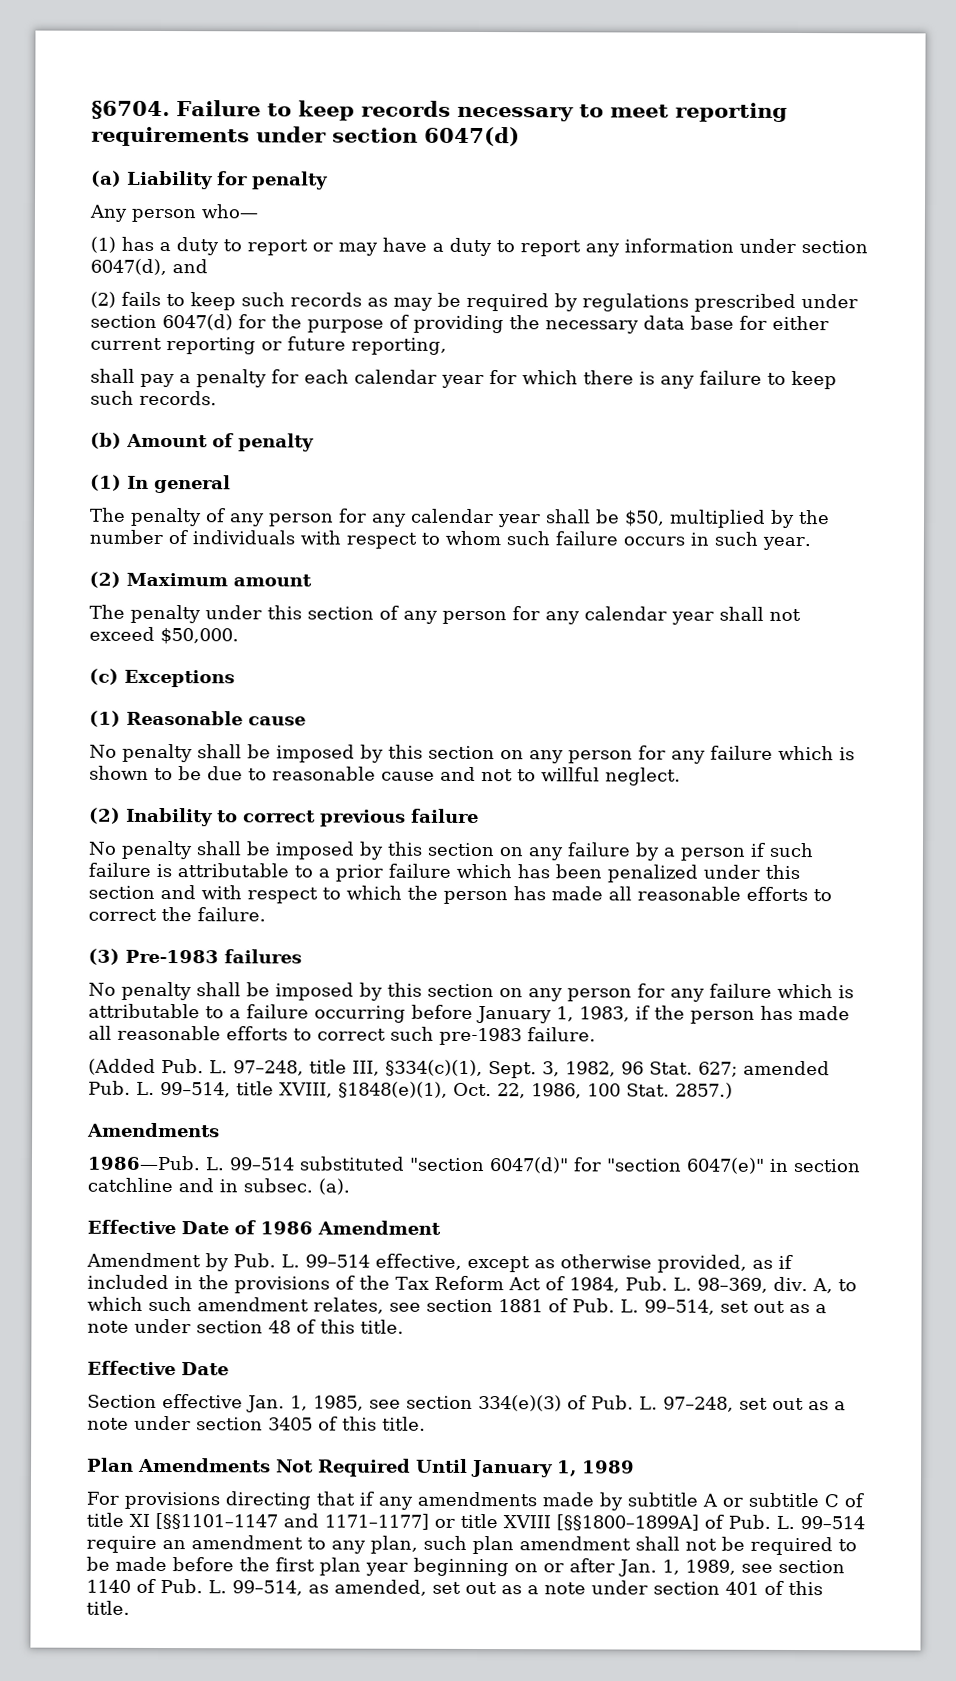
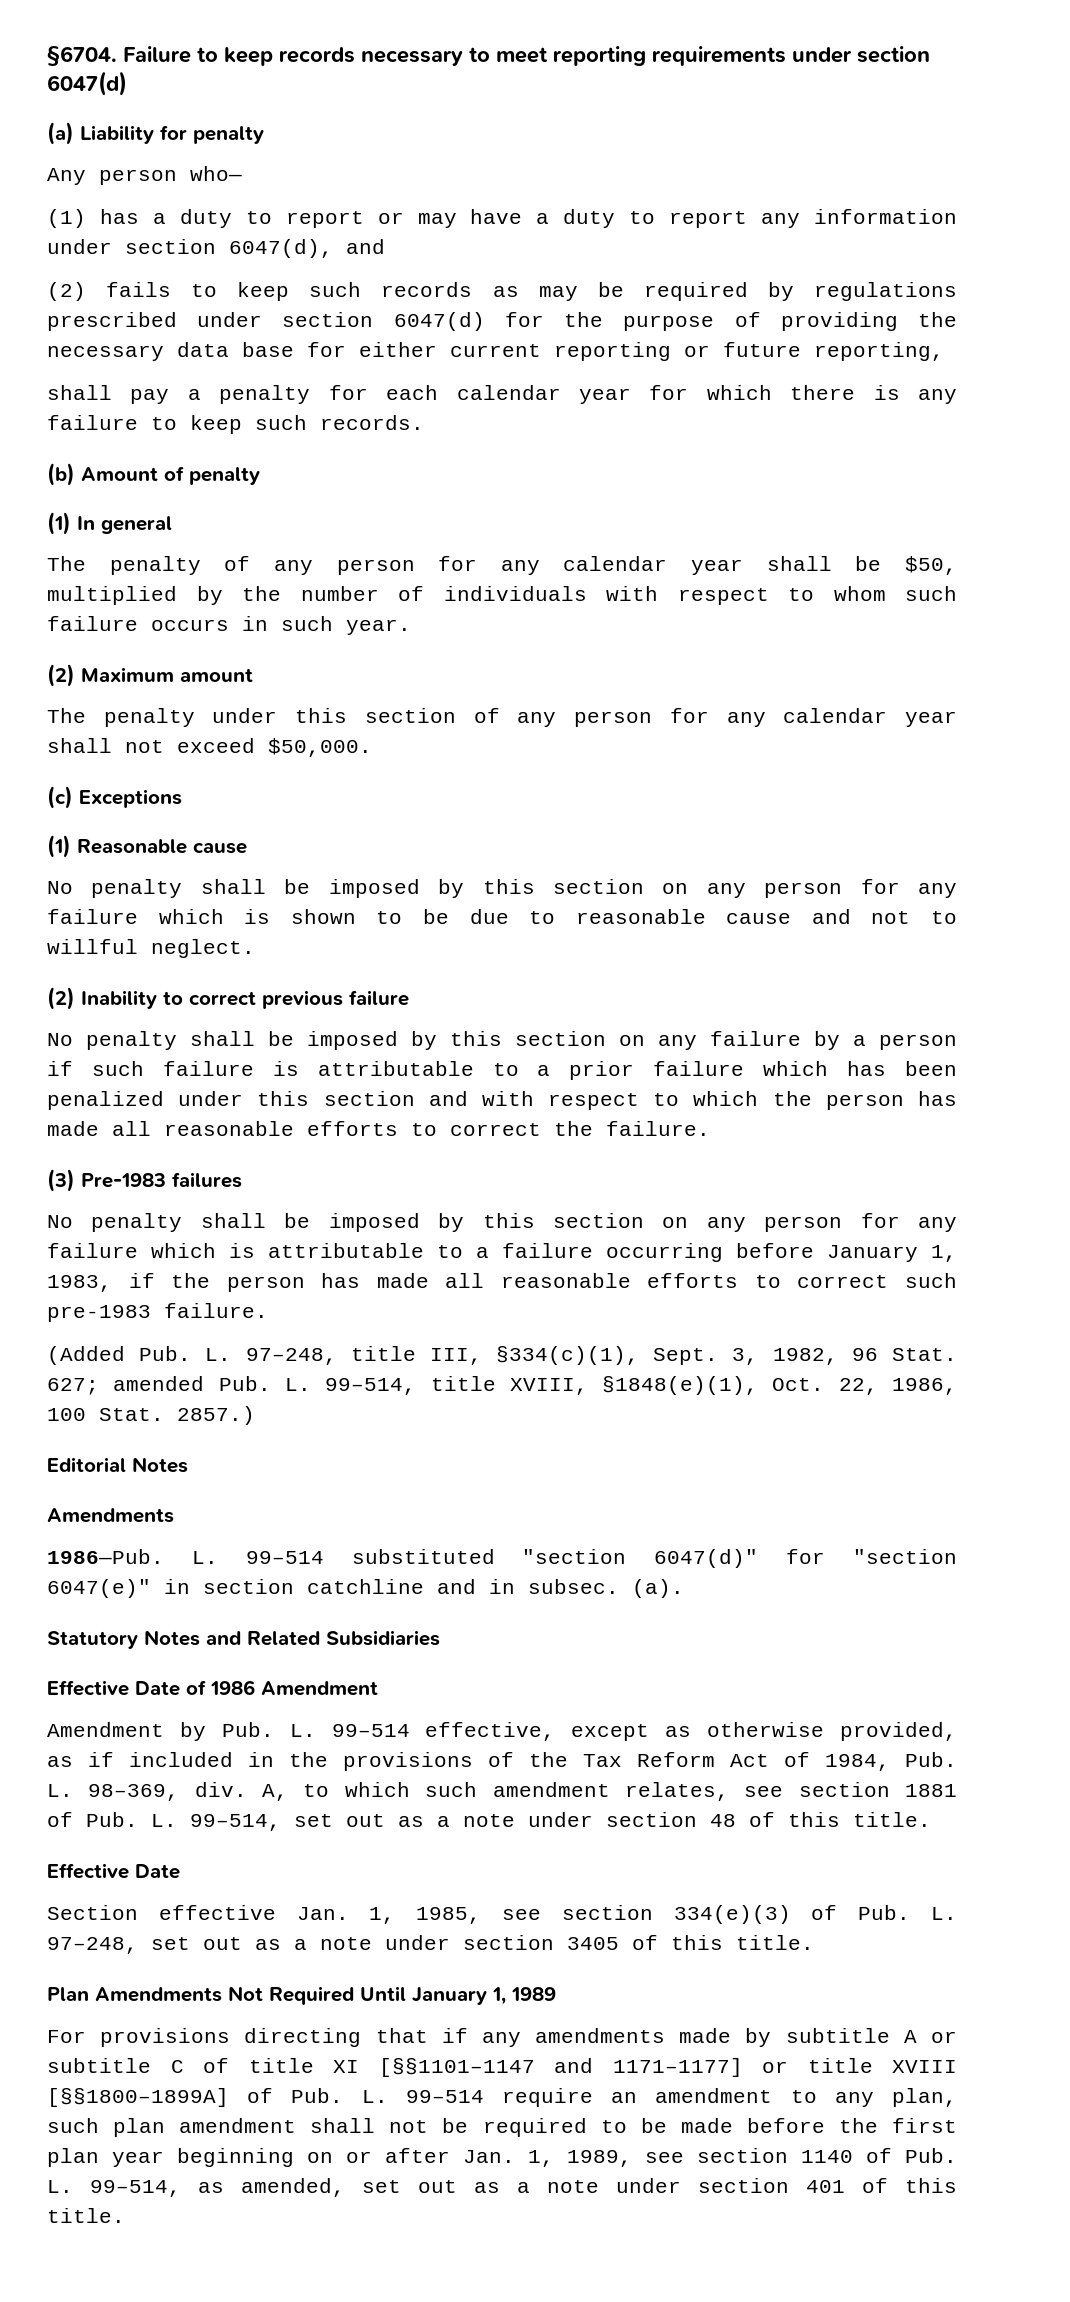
(733, 1090) none -> [47,1457,188,1473] // Editorial Notes
(350, 1186) none -> [47,1630,440,1649] // Statutory Notes and Related Subsidiaries

